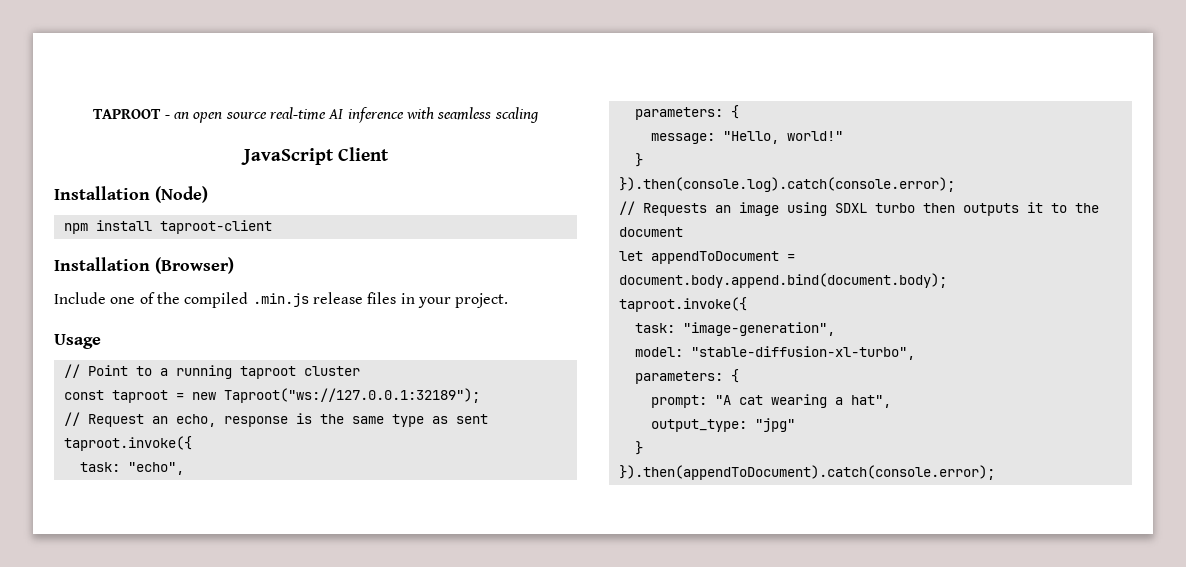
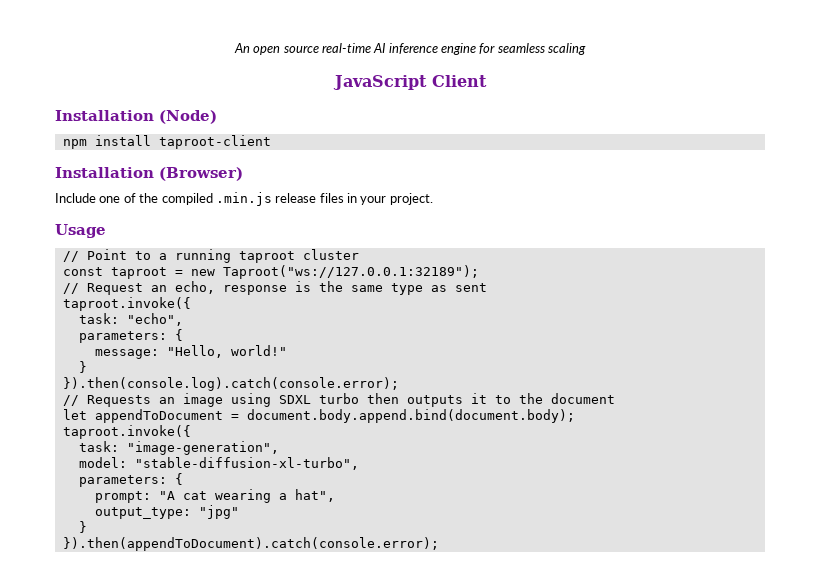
[93,109,190,119] TAPROOT - an -> [233,43,250,53] An
[405,107,434,119] with -> [441,43,496,55] engine for

